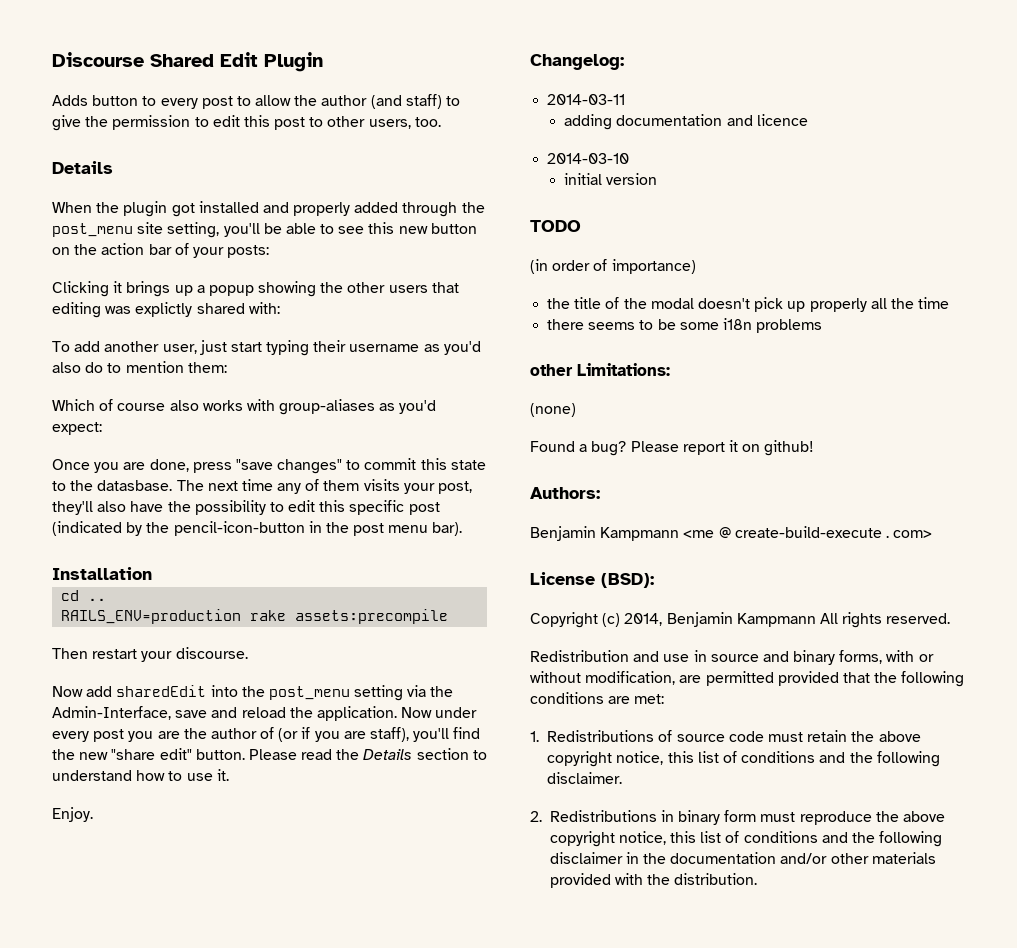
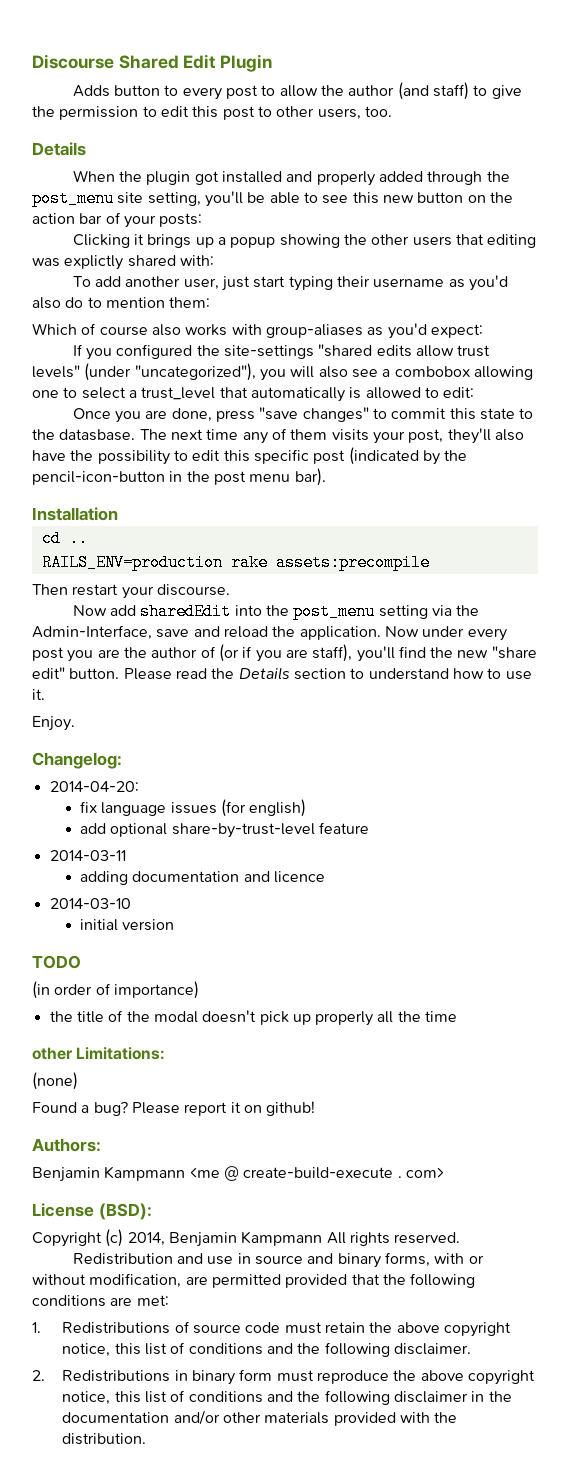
(102, 428) none -> [72,344,491,360] [32,363,533,381] [32,387,475,402] // If you configured the site-settings "shared edits allow trust levels" (under "uncategorized"), you will also see a combobox allowing one to select a trust_level that automatically is allowed to edit:
(624, 62) none -> [49,781,139,792] [79,799,307,817] [79,822,369,838] // 2014-04-20: // fix language issues (for english) // add optional share-by-trust-level feature
[547,318,823,333] // there seems to be some i18n problems -> (458, 1016) none

